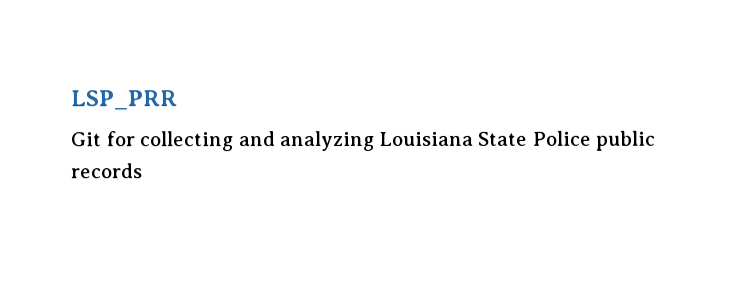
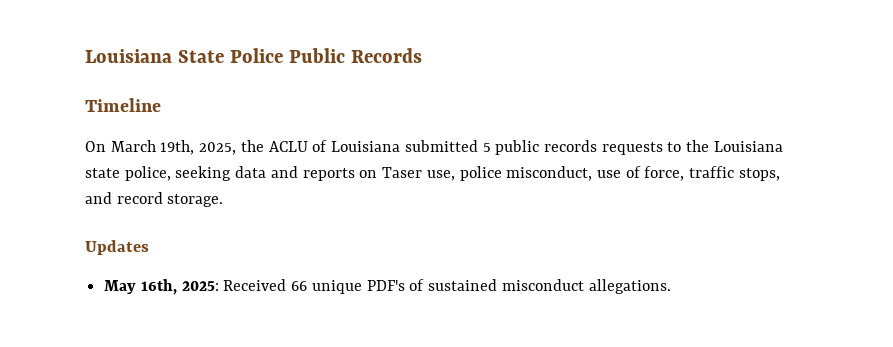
[70,90,177,111] [70,130,657,152] [71,163,143,179] LSP_PRR // Git for collecting and analyzing Louisiana State Police public records -> [85,48,422,63] [85,98,161,112] [85,140,783,155] [85,166,780,181] [85,192,224,207] [85,240,149,255] [104,279,671,295] Louisiana State Police Public Records // Timeline // On March 19th, 2025, the ACLU of Louisiana submitted 5 public records requests to the Louisiana state police, seeking data and reports on Taser use, police misconduct, use of force, traffic stops, and record storage. // Updates // May 16th, 2025: Received 66 unique PDF's of sustained misconduct allegations.

